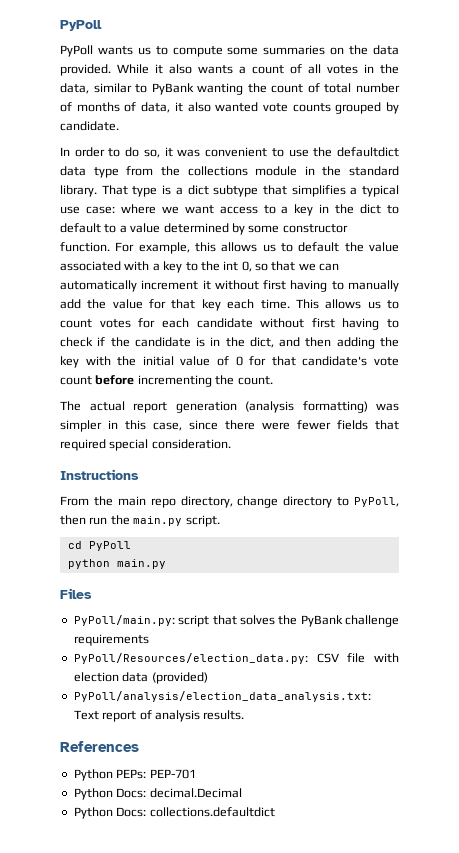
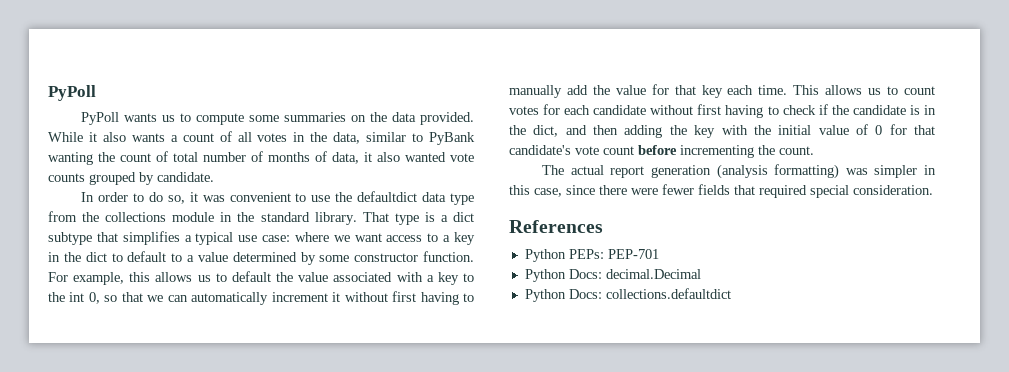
[60,469,139,480] [60,496,399,508] [60,515,220,527] [67,541,131,551] [67,559,166,569] [60,588,92,599] [73,615,399,627] [73,634,149,646] [73,653,399,664] [73,672,208,684] [73,691,371,702] [73,710,245,722] // Instructions // From the main repo directory, change directory to PyPoll, then run the main.py script. // cd PyPoll // python main.py // Files // PyPoll/main.py: script that solves the PyBank challenge requirements // PyPoll/Resources/election_data.py: CSV file with election data (provided) // PyPoll/analysis/election_data_analysis.txt: Text report of analysis results. -> (933, 190) none

